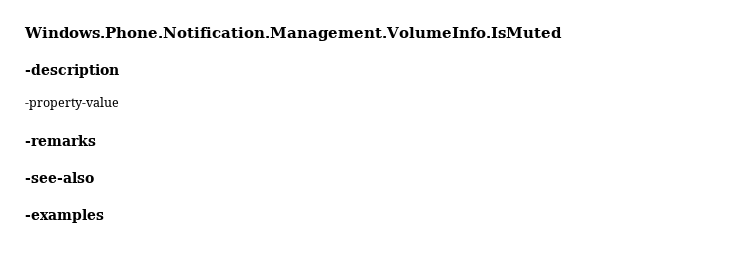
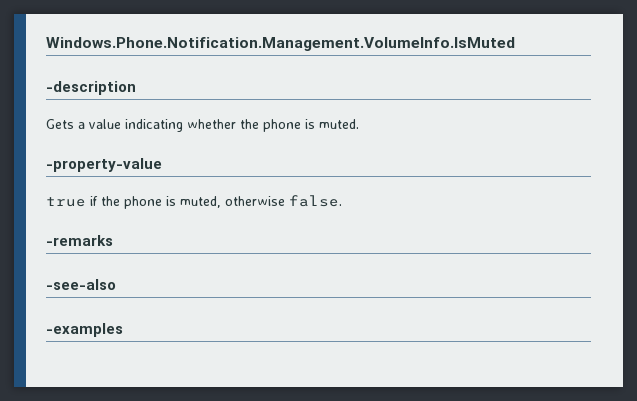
[25,97,119,110] -property-value -> [46,119,359,132] [46,158,162,172] [46,195,342,209] Gets a value indicating whether the phone is muted. // -property-value // true if the phone is muted, otherwise false.

